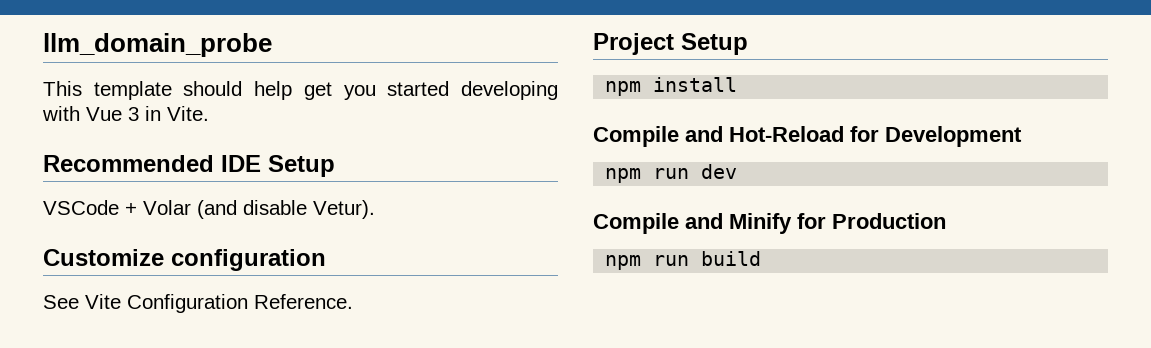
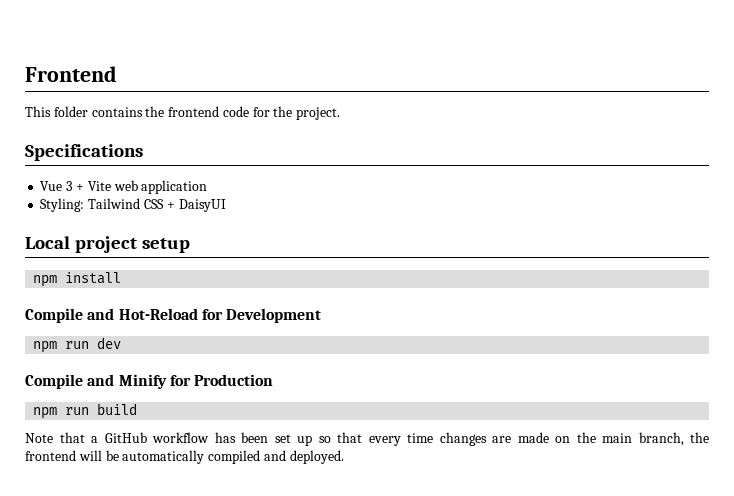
[43,33,272,57] llm_domain_probe -> [25,66,117,82] Frontend
[93,81,558,100] [42,106,209,121] [43,155,335,177] [43,200,375,219] [43,249,326,271] [43,294,353,313] [593,33,748,55] template should help get you started developing with Vue 3 in Vite. // Recommended IDE Setup // VSCode + Volar (and disable Vetur). // Customize configuration // See Vite Configuration Reference. // Project Setup -> [53,106,341,120] [25,144,143,161] [40,180,208,194] [40,198,226,212] [25,236,191,253] folder contains the frontend code for the project. // Specifications // Vue 3 + Vite web application // Styling: Tailwind CSS + DaisyUI // Local project setup
(762, 258) none -> [25,432,709,446] [25,450,344,464] // Note that a GitHub workflow has been set up so that every time changes are made on the main branch, the frontend will be automatically compiled and deployed.

